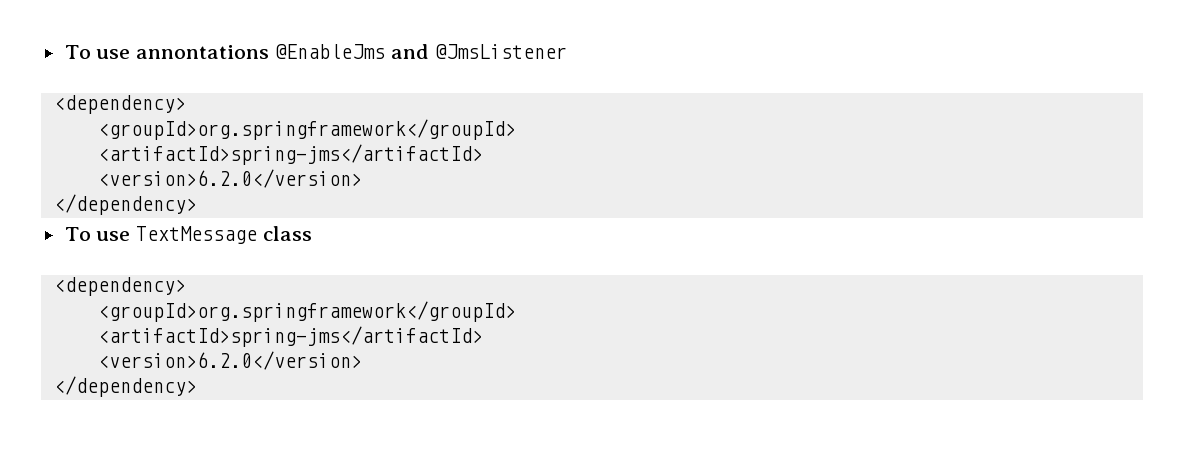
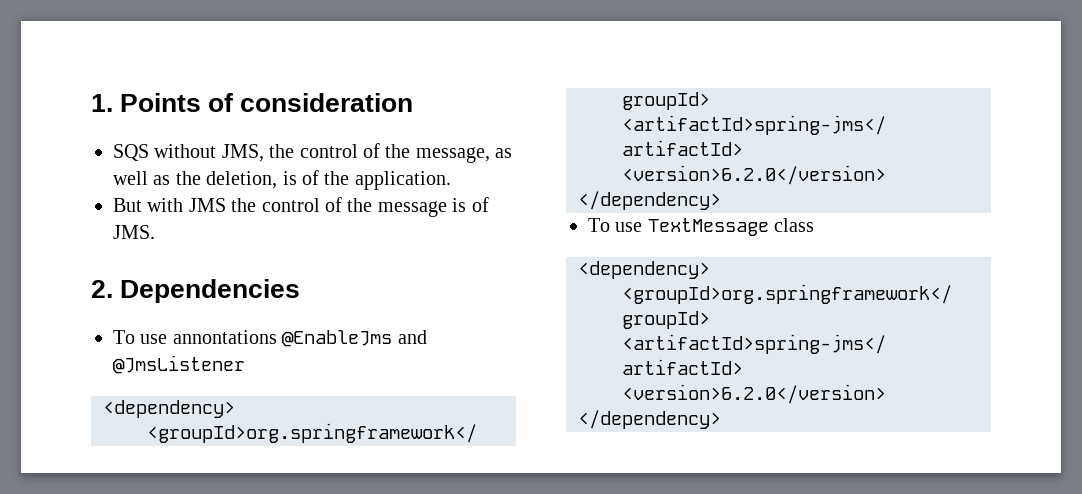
(64, 52) none -> [91,93,414,112] [113,143,513,163] [113,170,451,190] [113,197,489,217] [113,225,155,239] [91,279,301,303] 1. Points of consideration // SQS without JMS, the control of the message, as well as the deletion, is of the application. // But with JMS the control of the message is of JMS. // 2. Dependencies //

